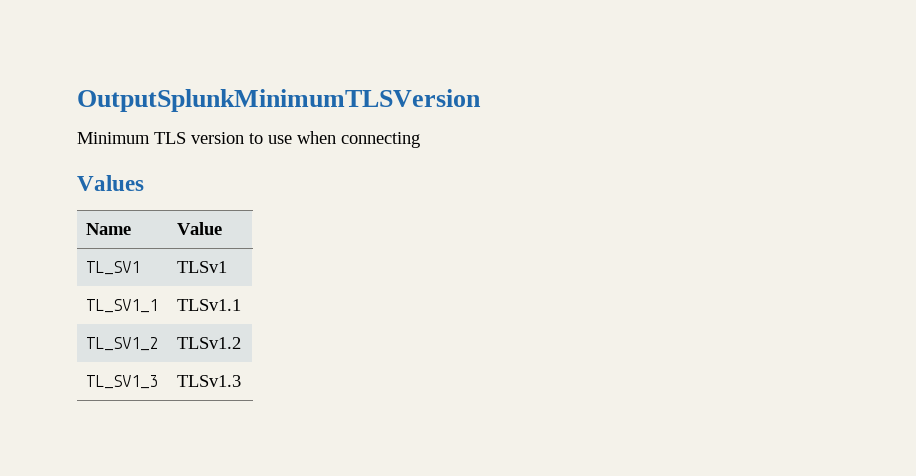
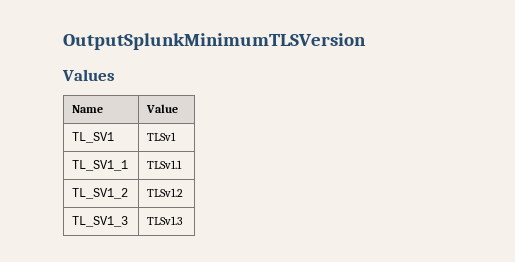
[77,131,420,148] // Minimum TLS version to use when connecting -> (366, 41) none

